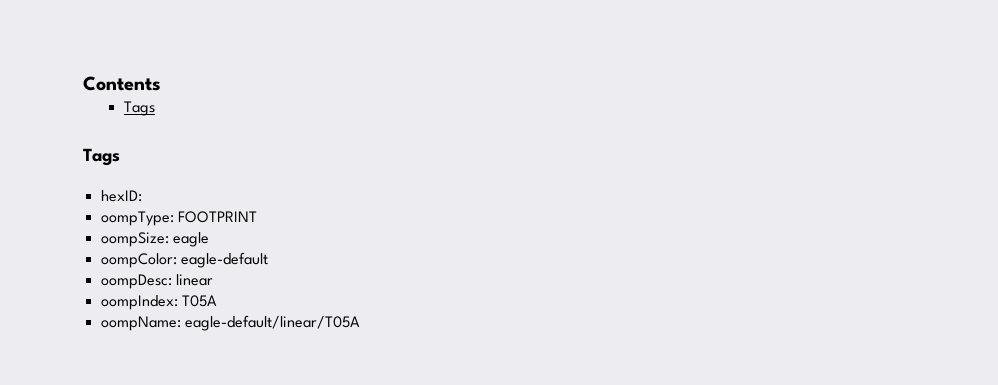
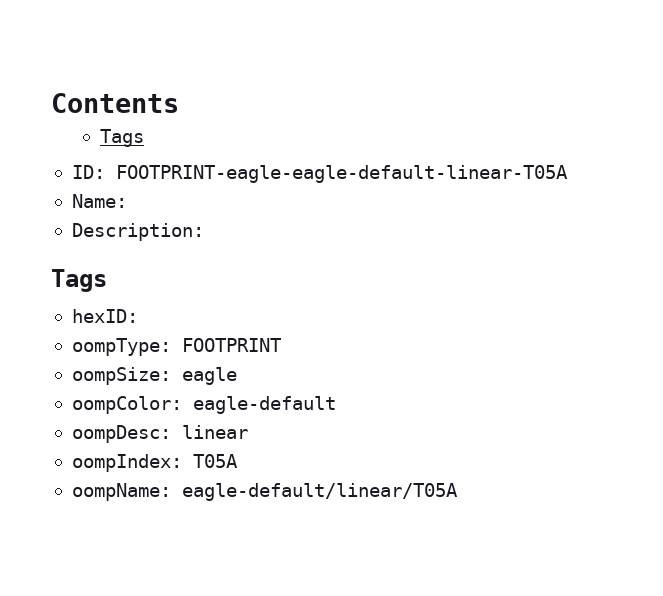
(155, 108) none -> [71,165,568,183] [71,194,127,208] [71,223,204,241] // ID: FOOTPRINT-eagle-eagle-default-linear-T05A // Name: // Description:

